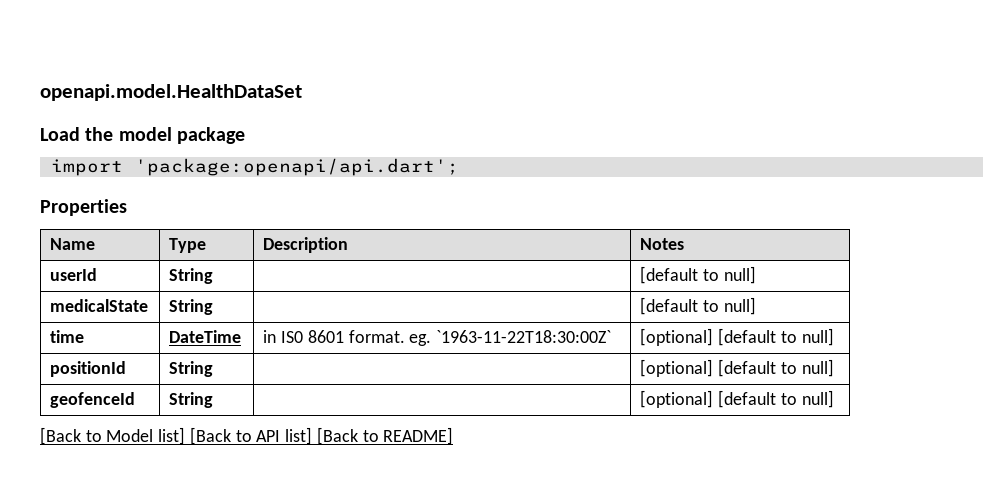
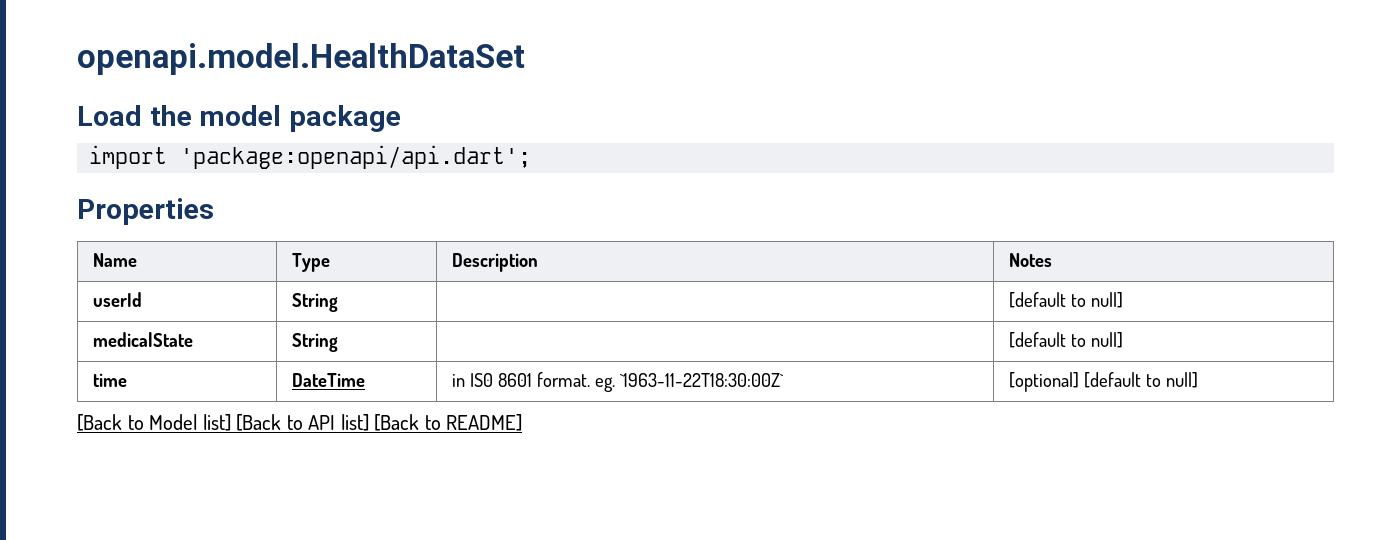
[50,361,127,377] [169,361,214,377] [640,359,834,377] [50,392,136,408] [169,392,214,408] [640,390,834,408] // positionId | String | | [optional] [default to null] // geofenceId | String | | [optional] [default to null] -> (1199, 380) none

